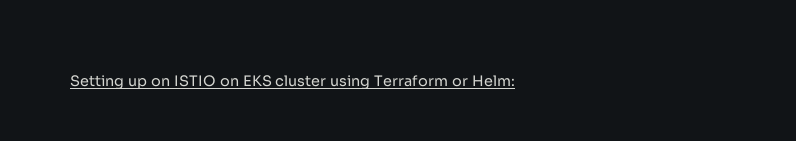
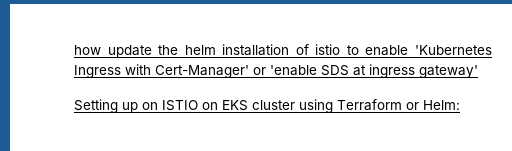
(70, 82) none -> [74,44,492,58] [74,64,478,78] how update the helm installation of istio to enable 'Kubernetes Ingress with Cert-Manager' or 'enable SDS at ingress gateway' //

